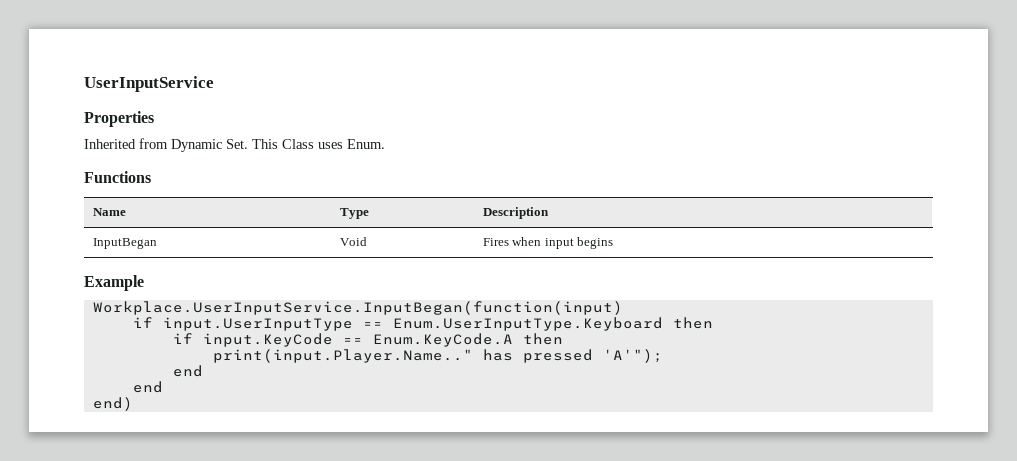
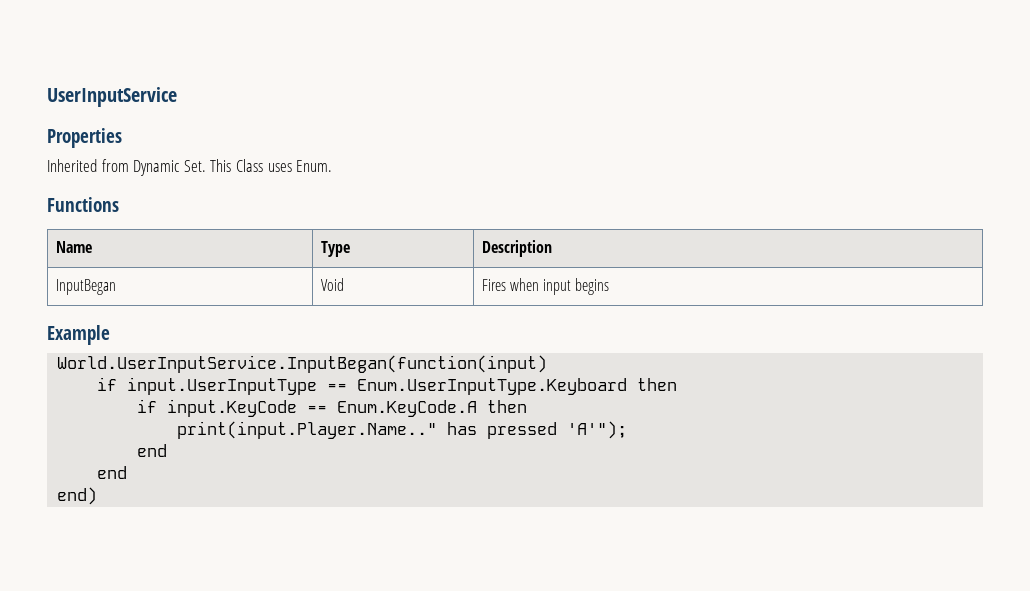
[92,301,623,315] Workplace.UserInputService.InputBegan(function(input) -> [57,355,548,373] World.UserInputService.InputBegan(function(input)

